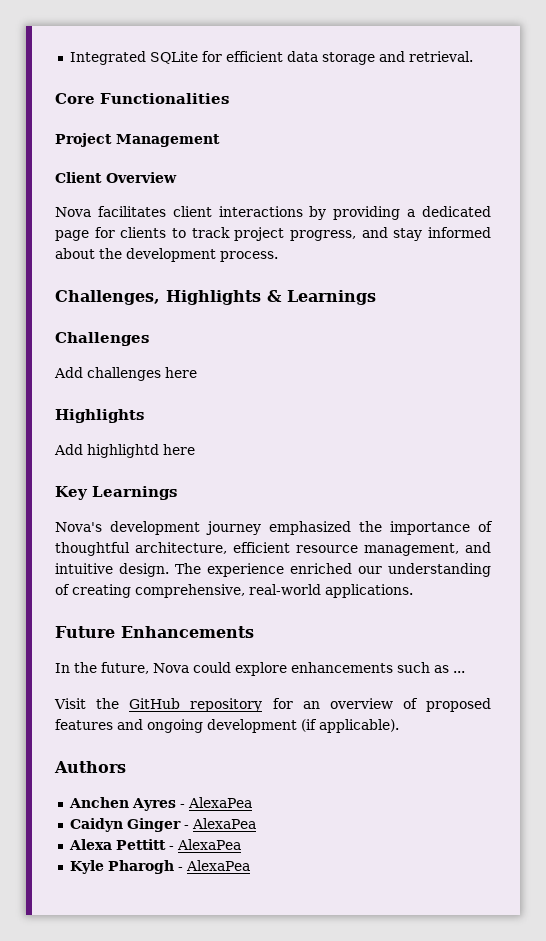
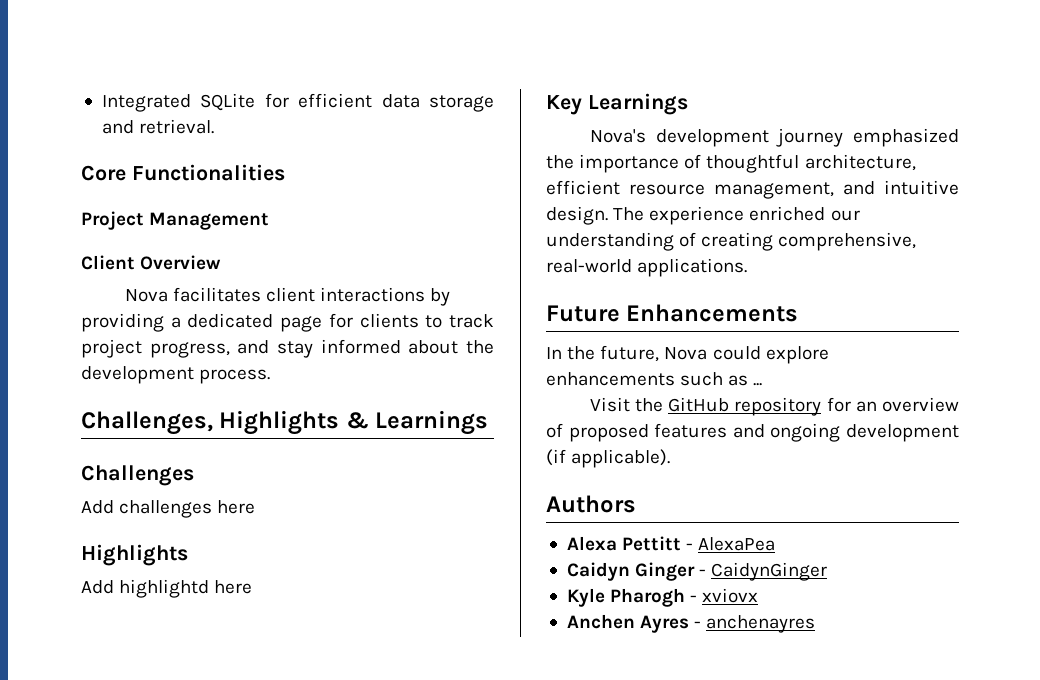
[68,797,176,811] Anchen Ayres -> [566,536,682,551] Alexa Pettitt
[191,818,256,829] [68,839,241,850] [69,860,250,874] AlexaPea // Alexa Pettitt - AlexaPea // Kyle Pharogh - AlexaPea -> [711,562,828,581] [566,588,759,607] [566,614,816,633] CaidynGinger // Kyle Pharogh - xviovx // Anchen Ayres - anchenayres

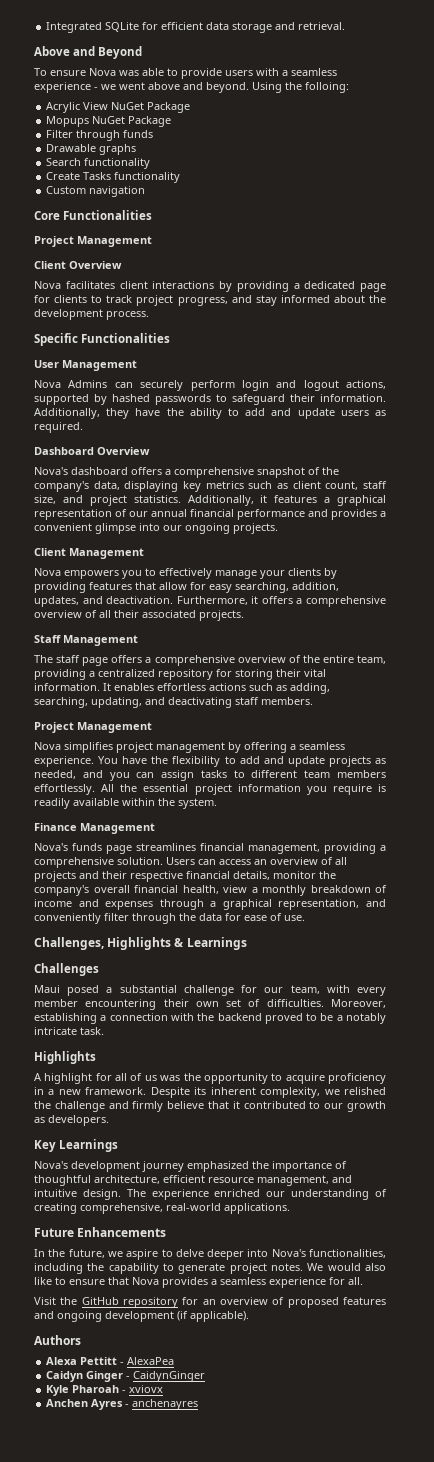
(215, 126) none -> [34,46,143,59] [34,68,337,79] [34,82,349,93] [46,102,191,113] [46,116,172,127] [46,130,154,141] [46,144,137,155] [46,158,151,169] [46,172,181,183] [46,186,146,197] // Above and Beyond // To ensure Nova was able to provide users with a seamless experience - we went above and beyond. Using the folloing: // Acrylic View NuGet Package // Mopups NuGet Package // Filter through funds // Drawable graphs // Search functionality // Create Tasks functionality // Custom navigation
(271, 376) none -> [34,333,171,346] [34,360,137,371] [34,380,386,391] [34,394,386,405] [34,408,386,419] [34,422,83,433] [34,447,150,455] [34,467,339,478] [34,481,387,492] [34,495,386,506] [34,509,386,520] [34,523,278,534] [34,548,144,559] [34,568,337,579] [34,582,339,593] [34,596,386,607] [34,610,244,621] [34,635,138,646] [34,655,387,666] [34,669,326,680] [34,683,330,694] [34,697,313,708] [34,722,152,733] [34,742,345,753] [34,756,386,767] [34,770,386,781] [34,784,386,795] [34,798,217,809] [34,823,155,834] [34,843,386,854] [34,857,347,868] [34,871,336,882] [34,885,387,896] [34,899,386,910] [34,913,305,924] // Specific Functionalities // User Management // Nova Admins can securely perform login and logout actions, supported by hashed passwords to safeguard their information. Additionally, they have the ability to add and update users as required. // Dashboard Overview // Nova's dashboard offers a comprehensive snapshot of the company's data, displaying key metrics such as client count, staff size, and project statistics. Additionally, it features a graphical representation of our annual financial performance and provides a convenient glimpse into our ongoing projects. // Client Management // Nova empowers you to effectively manage your clients by providing features that allow for easy searching, addition, updates, and deactivation. Furthermore, it offers a comprehensive overview of all their associated projects. // Staff Management // The staff page offers a comprehensive overview of the entire team, providing a centralized repository for storing their vital information. It enables effortless actions such as adding, searching, updating, and deactivating staff members. // Project Management // Nova simplifies project management by offering a seamless experience. You have the flexibility to add and update projects as needed, and you can assign tasks to different team members effortlessly. All the essential project information you require is readily available within the system. // Finance Management // Nova's funds page streamlines financial management, providing a comprehensive solution. Users can access an overview of all projects and their respective financial details, monitor the company's overall financial health, view a monthly breakdown of income and expenses through a graphical representation, and conveniently filter through the data for ease of use.
[81,500,256,518] [81,544,188,566] [81,579,253,598] Add challenges here // Highlights // Add highlightd here -> [34,985,387,996] [34,999,386,1010] [34,1013,387,1024] [34,1027,104,1035] [34,1051,96,1064] [34,1073,386,1084] [34,1087,387,1098] [34,1101,387,1112] [34,1115,109,1126] Maui posed a substantial challenge for our team, with every member encountering their own set of difficulties. Moreover, establishing a connection with the backend proved to be a notably intricate task. // Highlights // A highlight for all of us was the opportunity to acquire proficiency in a new framework. Despite its inherent complexity, we relished the challenge and firmly believe that it contributed to our growth as developers.
[664,346,829,364] [546,372,763,386] Nova could explore enhancements such as ... -> [107,1249,387,1260] [34,1263,386,1274] [34,1277,363,1288] we aspire to delve deeper into Nova's functionalities, including the capability to generate project notes. We would also like to ensure that Nova provides a seamless experience for all.
[610,588,686,607] Pharogh -> [72,1385,120,1393] Pharoah

